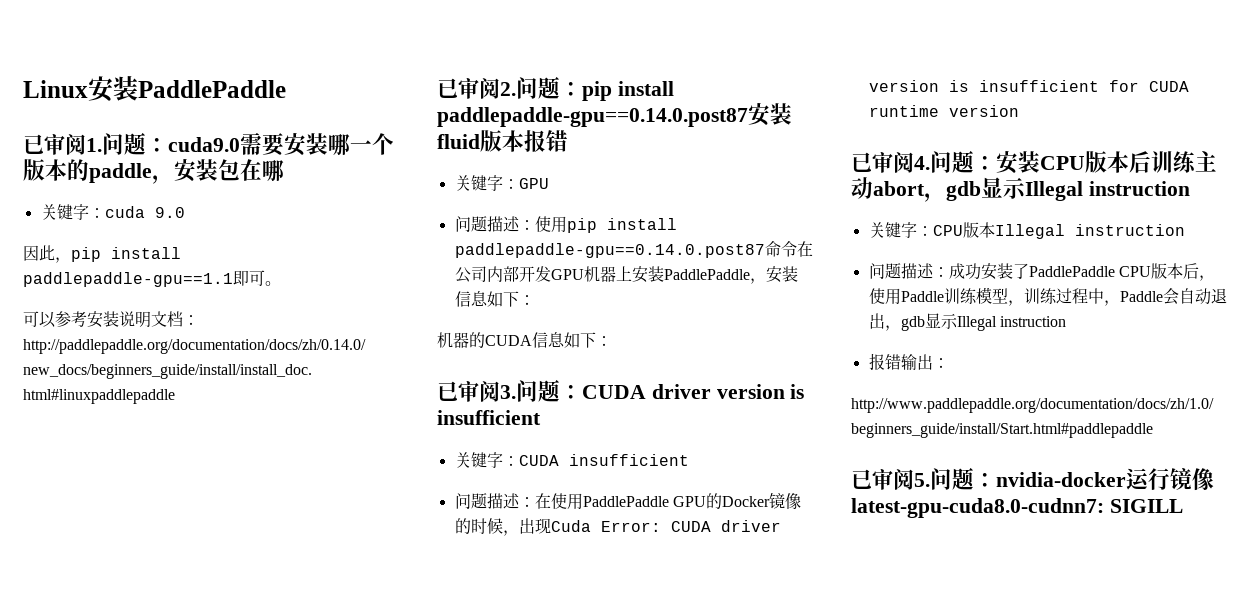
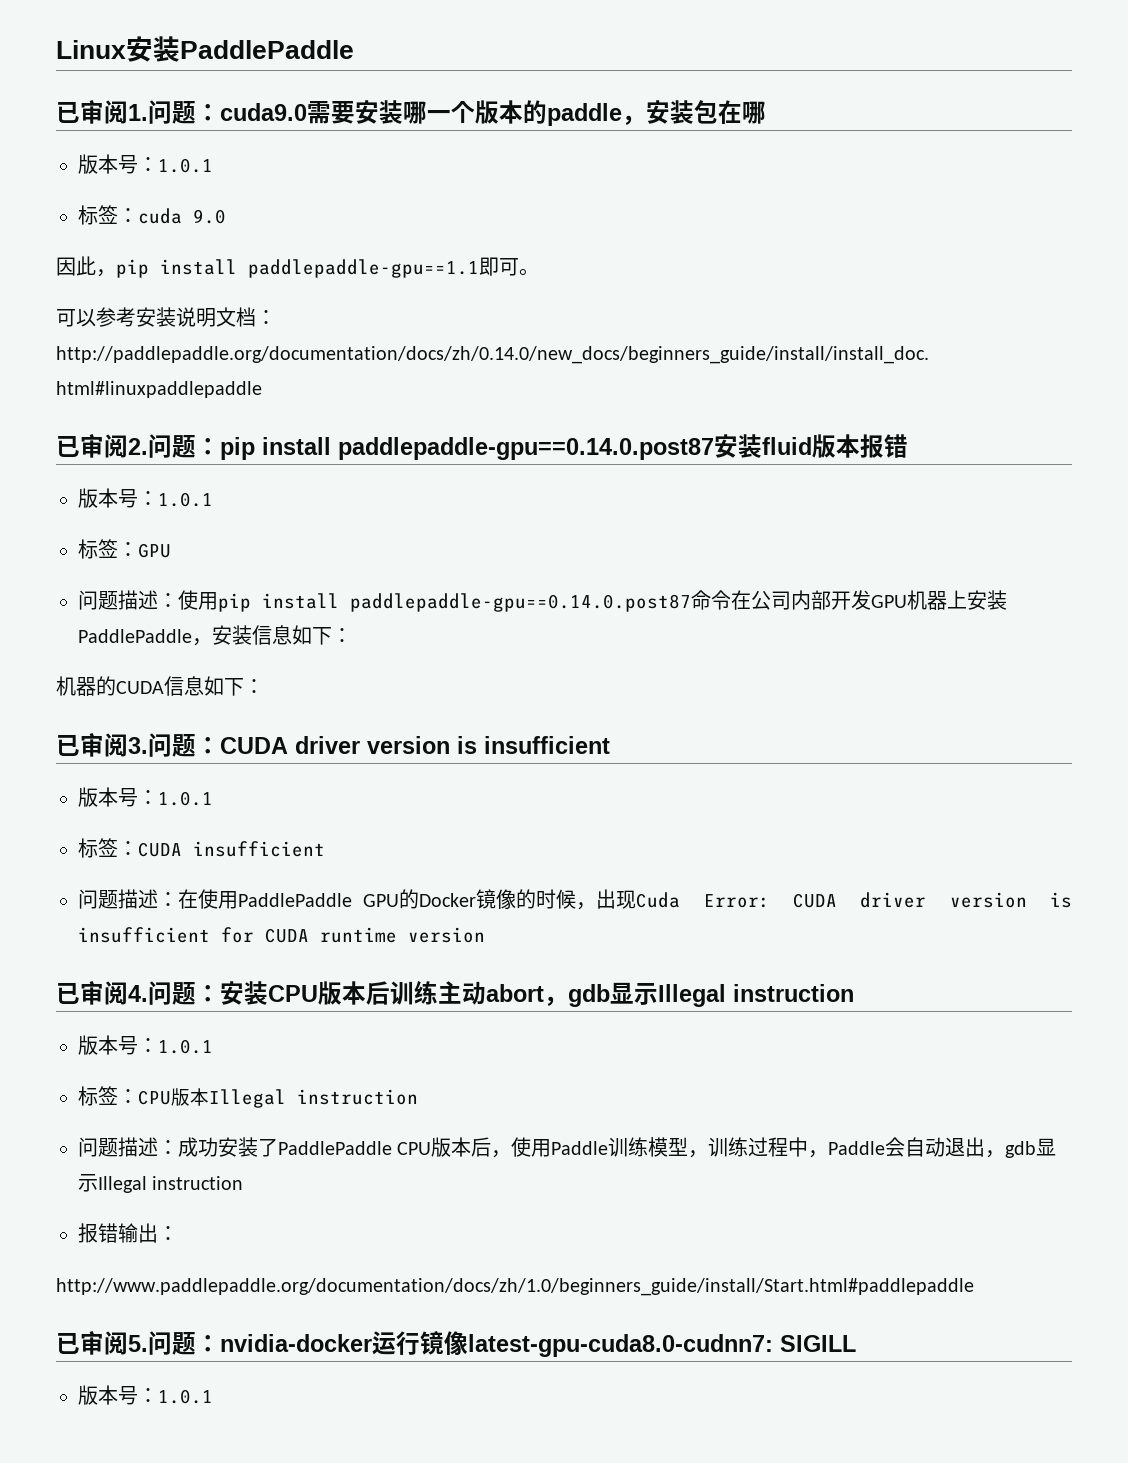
[40,204,89,220] 关键字 -> [78,154,213,174] [78,205,118,225] 版本号：1.0.1 // 标签
[454,175,503,191] 关键字 -> [78,488,213,508] [78,539,118,559] 版本号：1.0.1 // 标签
[454,452,503,468] 关键字 -> [78,787,213,807] [78,838,118,858] 版本号：1.0.1 // 标签
[868,222,917,238] 关键字 -> [78,1035,213,1055] [78,1086,118,1106] 版本号：1.0.1 // 标签
(1183, 506) none -> [78,1385,213,1405] // 版本号：1.0.1

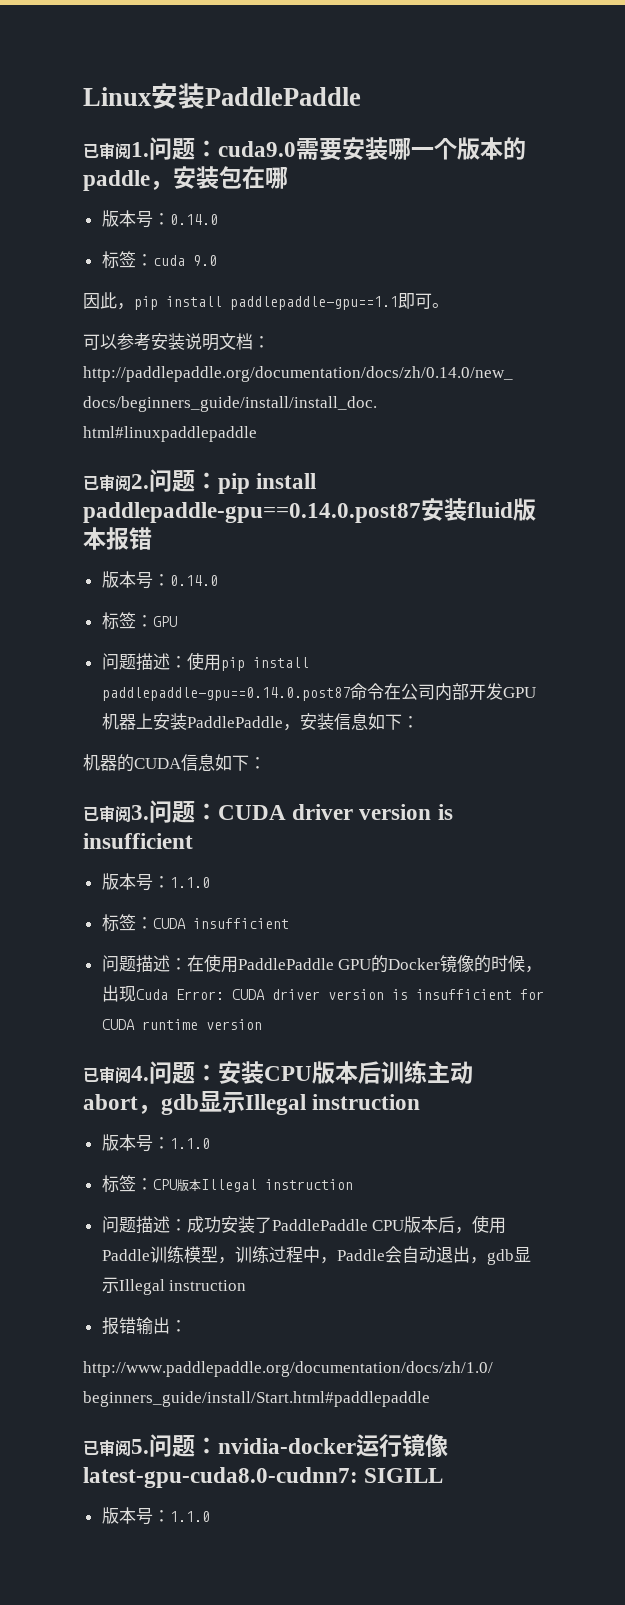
[158,158,213,173] 1.0.1 -> [169,214,218,225] 0.14.0
[158,492,213,507] 1.0.1 -> [169,575,218,586] 0.14.0
[158,791,213,806] 1.0.1 -> [169,877,210,888] 1.1.0
[158,1039,213,1054] 1.0.1 -> [169,1138,210,1149] 1.1.0
[158,1389,213,1404] 1.0.1 -> [169,1511,210,1522] 1.1.0

